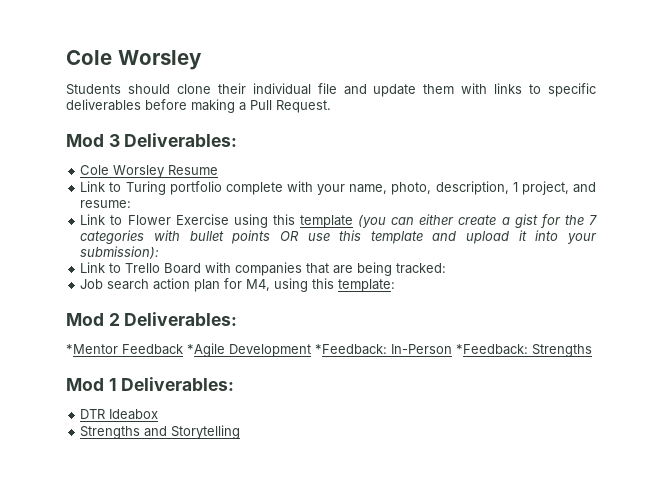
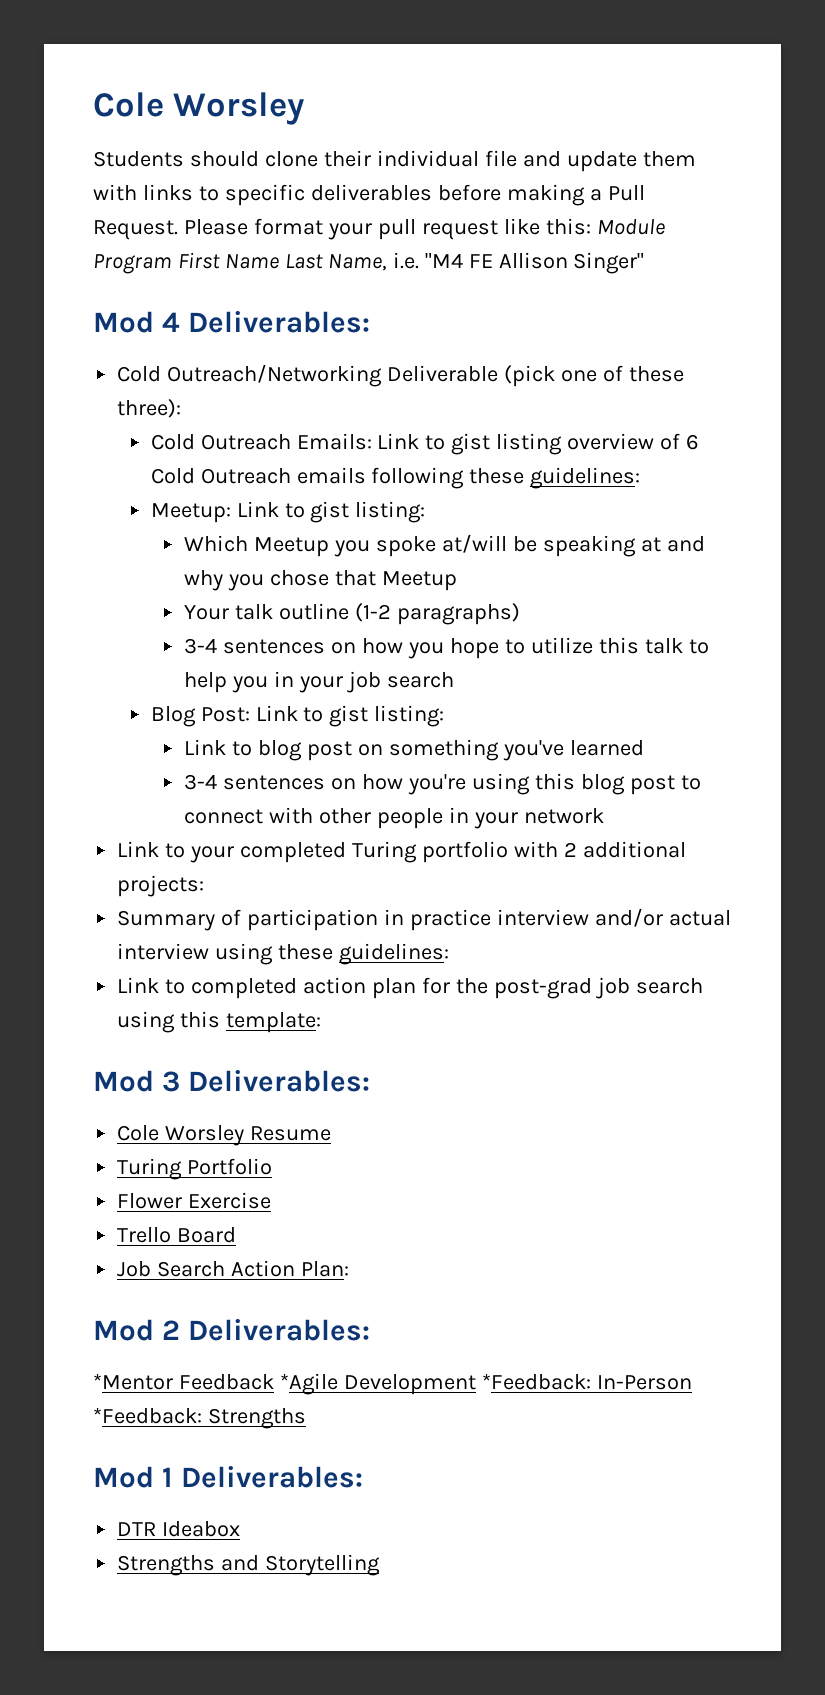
(331, 106) none -> [183,218,665,240] [93,252,645,274] [93,311,370,333] [117,364,684,387] [117,399,182,418] [150,433,700,455] [150,467,641,489] [150,501,426,523] [184,534,705,557] [184,570,457,591] [184,603,520,625] [184,637,709,659] [184,671,454,693] [150,705,445,727] [184,739,644,761] [184,773,701,795] [184,807,604,829] [117,841,686,863] [117,875,205,897] [117,908,731,931] [117,943,450,965] [117,977,703,999] [117,1011,322,1033] Please format your pull request like this: Module Program First Name Last Name, i.e. "M4 FE Allison Singer" // Mod 4 Deliverables: // Cold Outreach/Networking Deliverable (pick one of these three): // Cold Outreach Emails: Link to gist listing overview of 6 Cold Outreach emails following these guidelines: // Meetup: Link to gist listing: // Which Meetup you spoke at/will be speaking at and why you chose that Meetup // Your talk outline (1-2 paragraphs) // 3-4 sentences on how you hope to utilize this talk to help you in your job search // Blog Post: Link to gist listing: // Link to blog post on something you've learned // 3-4 sentences on how you're using this blog post to connect with other people in your network // Link to your completed Turing portfolio with 2 additional projects: // Summary of participation in practice interview and/or actual interview using these guidelines: // Link to completed action plan for the post-grad job search using this template:
[80,181,596,195] [80,200,132,208] [80,214,598,228] [80,230,597,244] [80,246,160,259] [80,262,447,276] [80,278,396,292] Link to Turing portfolio complete with your name, photo, description, 1 project, and resume: // Link to Flower Exercise using this template (you can either create a gist for the 7 categories with bullet points OR use this template and upload it into your submission): // Link to Trello Board with companies that are being tracked: // Job search action plan for M4, using this template: -> [117,1158,273,1180] [117,1192,272,1209] [117,1227,237,1243] [117,1260,350,1277] Turing Portfolio // Flower Exercise // Trello Board // Job Search Action Plan:

